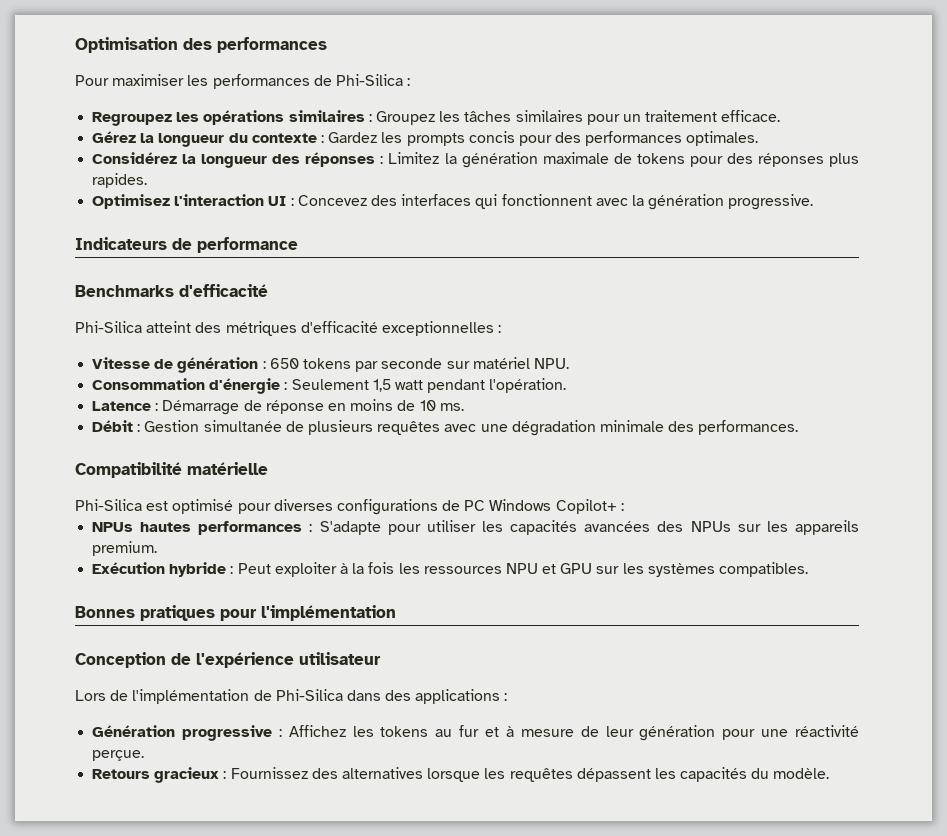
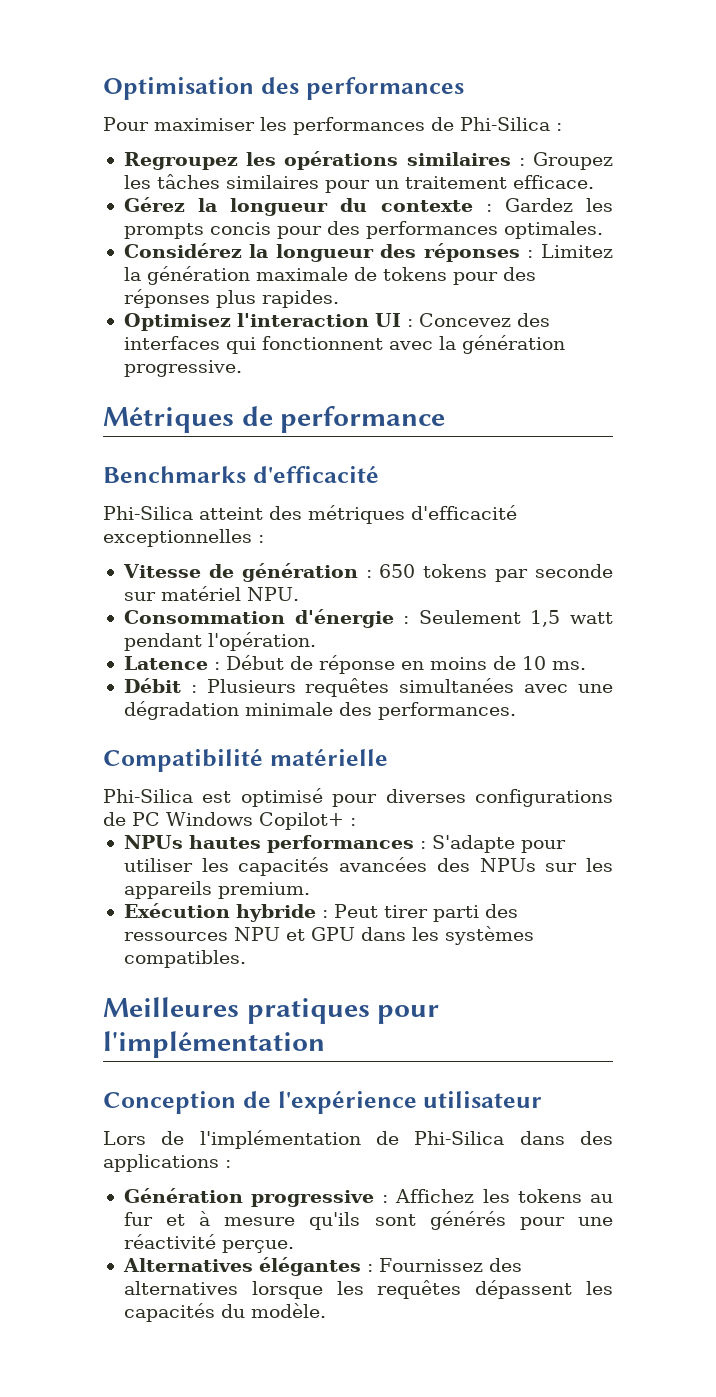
[75,237,167,250] Indicateurs -> [103,407,234,433] Métriques
[162,400,240,415] Démarrage -> [225,655,284,670] Début
[144,420,441,435] Gestion simultanée de plusieurs requêtes -> [206,678,515,697] Plusieurs requêtes simultanées
[274,562,420,577] exploiter à la fois les -> [383,904,518,922] tirer parti des
[596,566,620,574] sur -> [360,927,406,941] dans
[75,606,135,618] Bonnes -> [103,997,239,1017] Meilleures
[580,725,716,741] de leur génération -> [309,1211,506,1230] qu'ils sont générés
[92,767,220,783] Retours gracieux -> [122,1257,361,1276] Alternatives élégantes

